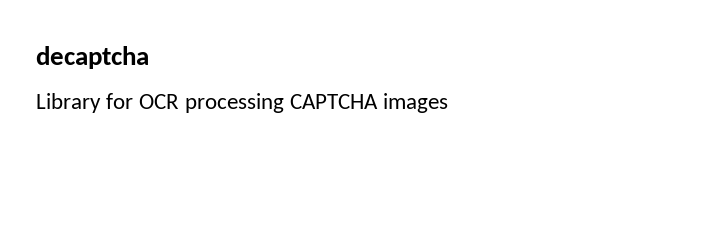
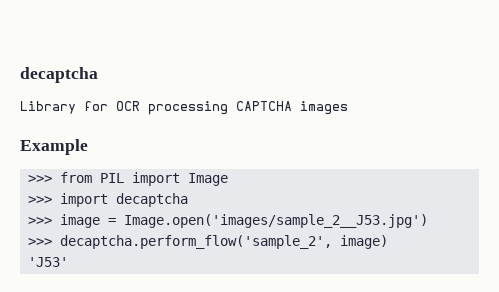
(449, 103) none -> [20,139,88,155] [27,172,228,186] [27,193,188,207] [27,214,428,228] [27,235,388,249] [27,257,68,267] // Example // >>> from PIL import Image // >>> import decaptcha // >>> image = Image.open('images/sample_2__J53.jpg') // >>> decaptcha.perform_flow('sample_2', image) // 'J53'

